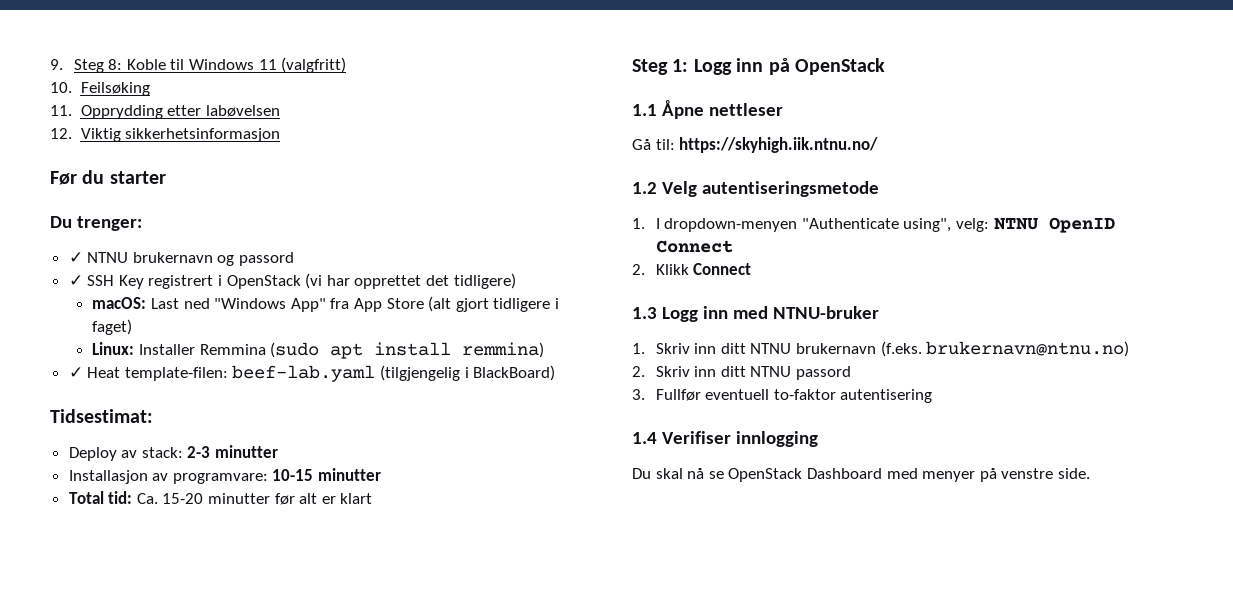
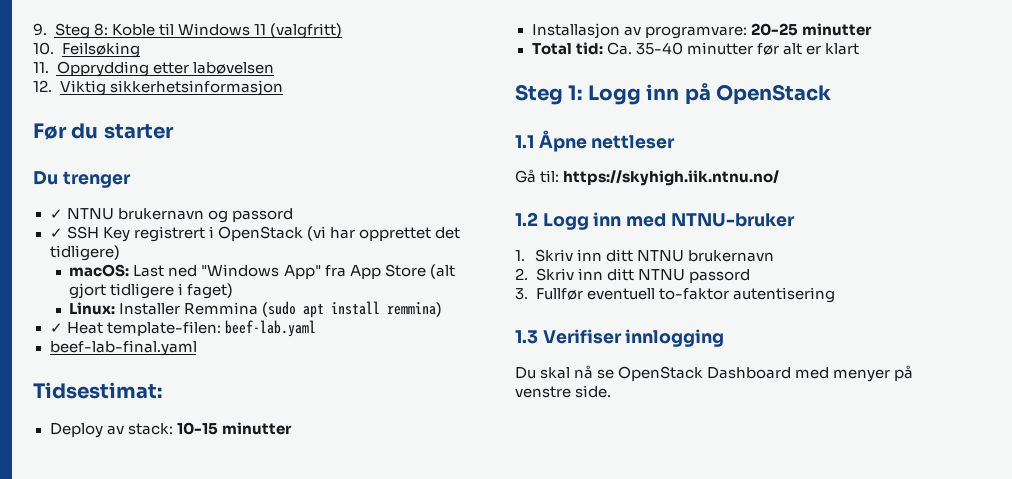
[76,216,142,231] trenger: -> [62,171,131,188] trenger
[380,365,556,381] (tilgjengelig i BlackBoard) -> [49,340,197,356] // beef-lab-final.yaml
[187,446,211,458] 2-3 -> [176,422,218,435] 10-15
[272,469,314,481] 10-15 -> [750,23,798,36] 20-25
[162,493,204,504] 15-20 -> [635,42,683,55] 35-40
[661,181,879,197] [632,217,1115,233] [655,240,733,253] [632,263,752,275] [632,307,657,319] Velg autentiseringsmetode // 1. I dropdown-menyen "Authenticate using", velg: NTNU OpenID Connect // 2. Klikk Connect // 1.3 -> (538, 219) none
[880,341,1130,357] (f.eks. brukernavn@ntnu.no) -> (774, 256) none
[632,432,657,444] 1.4 -> [515,330,538,344] 1.3

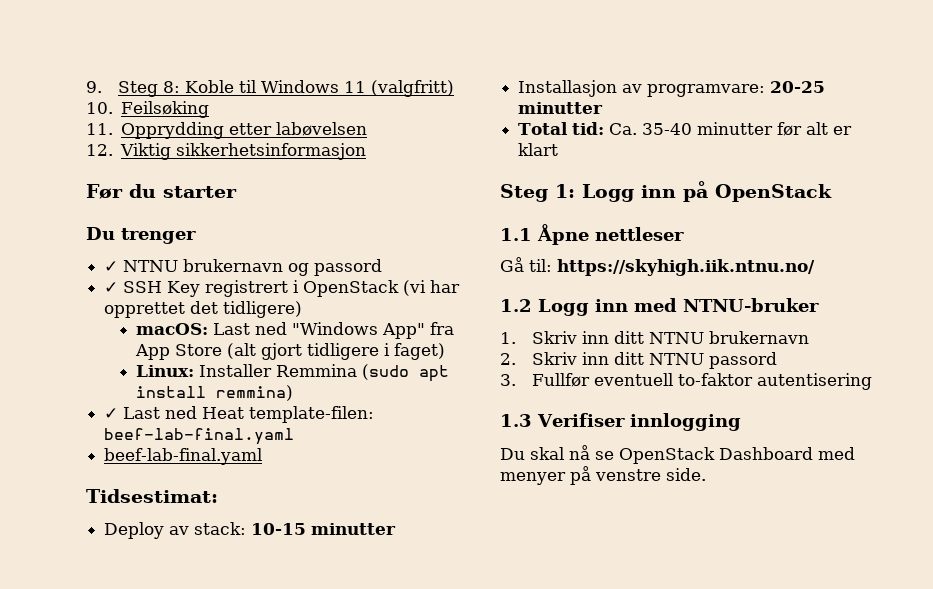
(63, 328) none -> [123,406,198,419] Last ned
[224,320,316,337] beef-lab.yaml -> [104,428,295,445] beef-lab-final.yaml

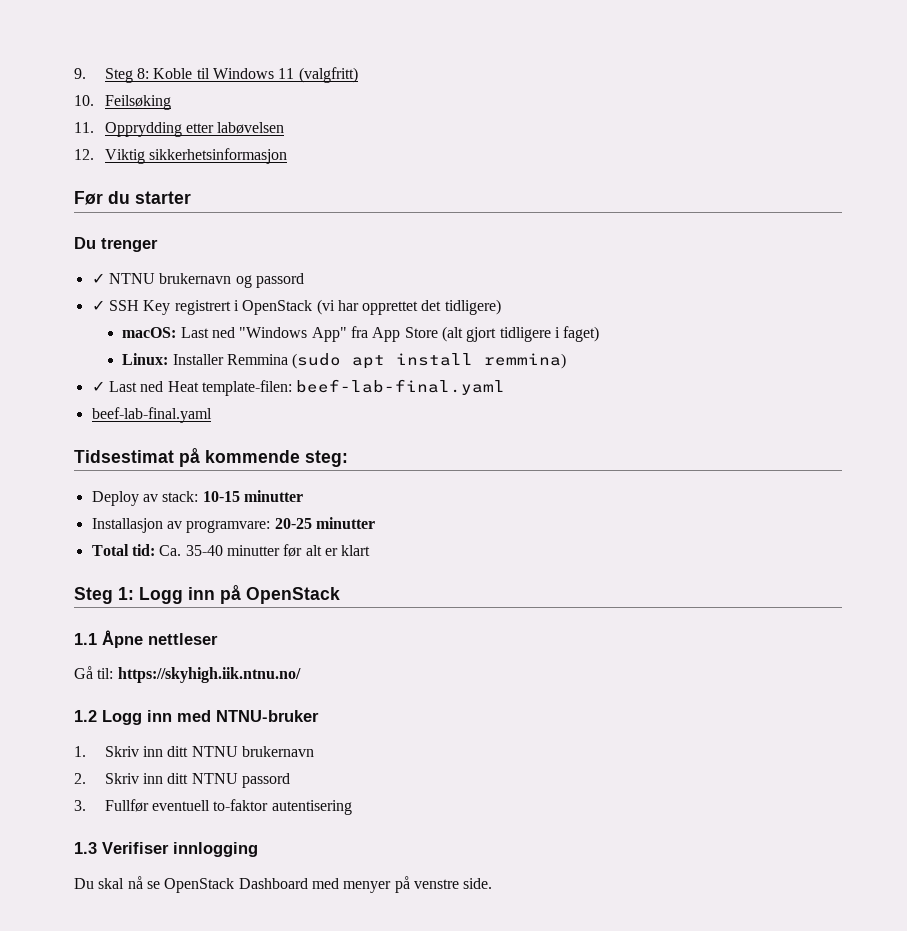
[86,489,218,503] Tidsestimat: -> [74,448,348,467] Tidsestimat på kommende steg:

